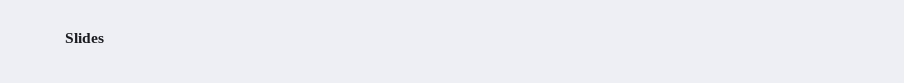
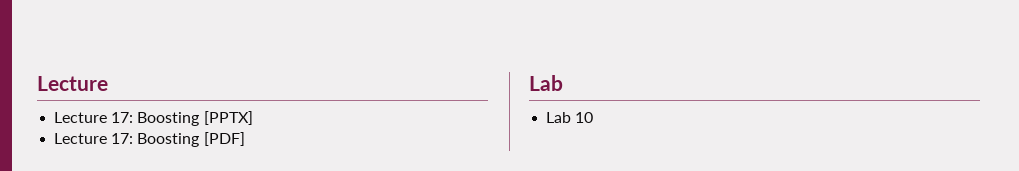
[65,33,104,43] Slides -> [37,76,108,91] [54,111,253,126] [54,132,245,147] [529,75,563,91] [546,112,594,123] Lecture // Lecture 17: Boosting [PPTX] // Lecture 17: Boosting [PDF] // Lab // Lab 10

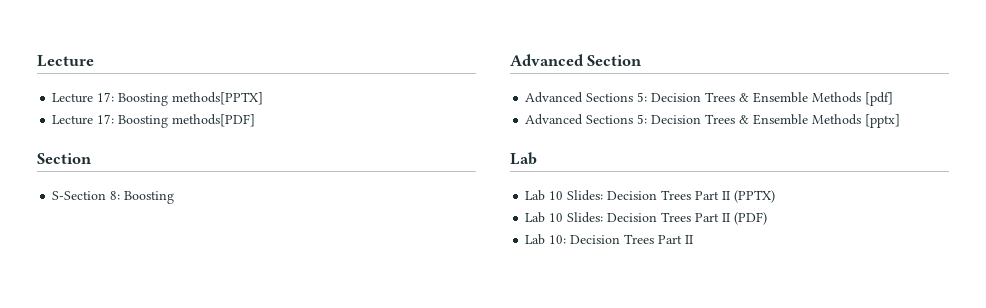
[203,111,253,125] [54,132,245,147] [529,75,563,91] [546,112,594,123] [PPTX] // Lecture 17: Boosting [PDF] // Lab // Lab 10 -> [172,92,264,105] [52,114,256,128] [37,153,92,164] [52,191,175,204] [510,54,643,66] [525,92,894,106] [525,114,901,128] [510,152,537,165] [525,190,776,203] [525,212,768,225] [525,234,694,245] methods[PPTX] // Lecture 17: Boosting methods[PDF] // Section // S-Section 8: Boosting // Advanced Section // Advanced Sections 5: Decision Trees & Ensemble Methods [pdf] // Advanced Sections 5: Decision Trees & Ensemble Methods [pptx] // Lab // Lab 10 Slides: Decision Trees Part II (PPTX) // Lab 10 Slides: Decision Trees Part II (PDF) // Lab 10: Decision Trees Part II

